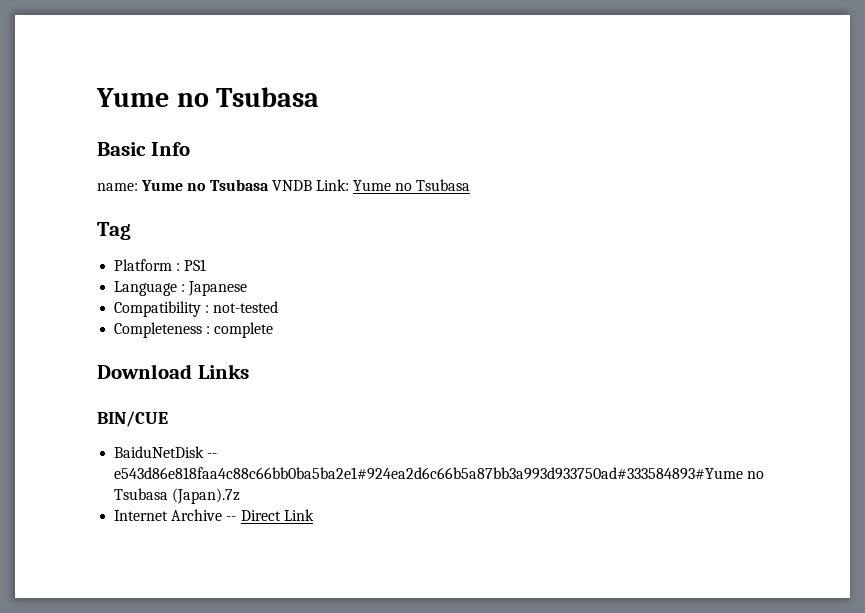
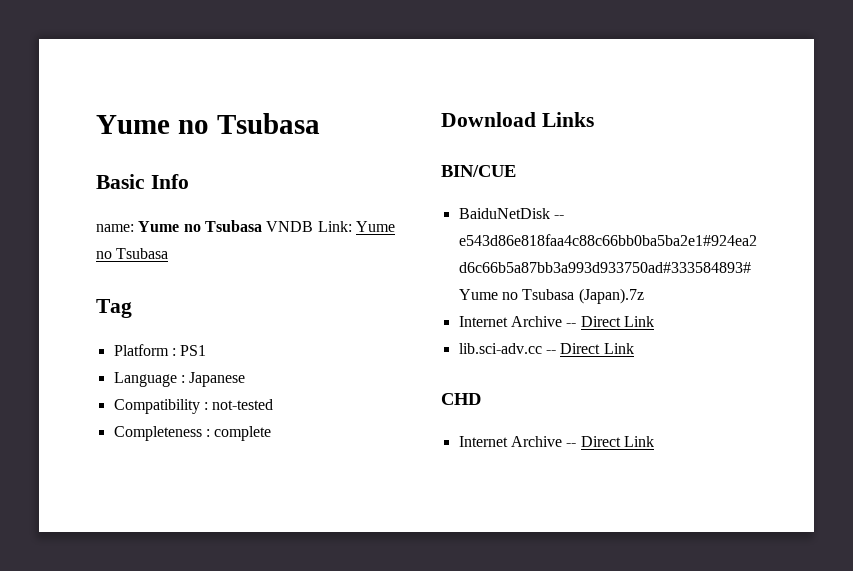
(314, 515) none -> [458,343,634,354] [441,393,481,405] [458,436,654,447] // lib.sci-adv.cc -- Direct Link // CHD // Internet Archive -- Direct Link

